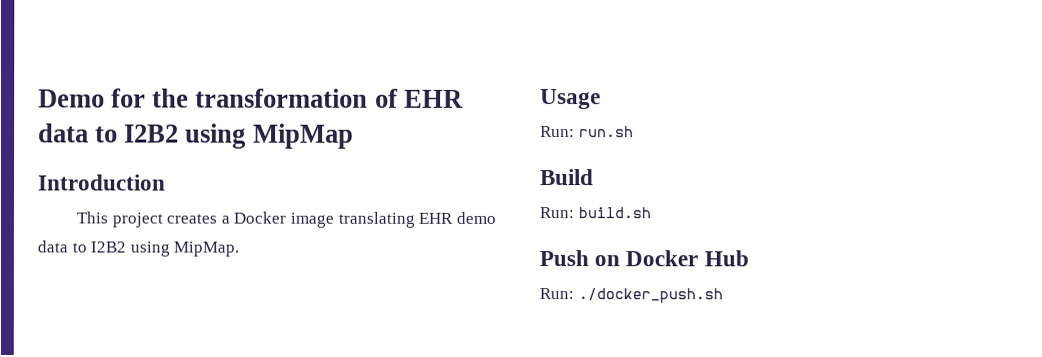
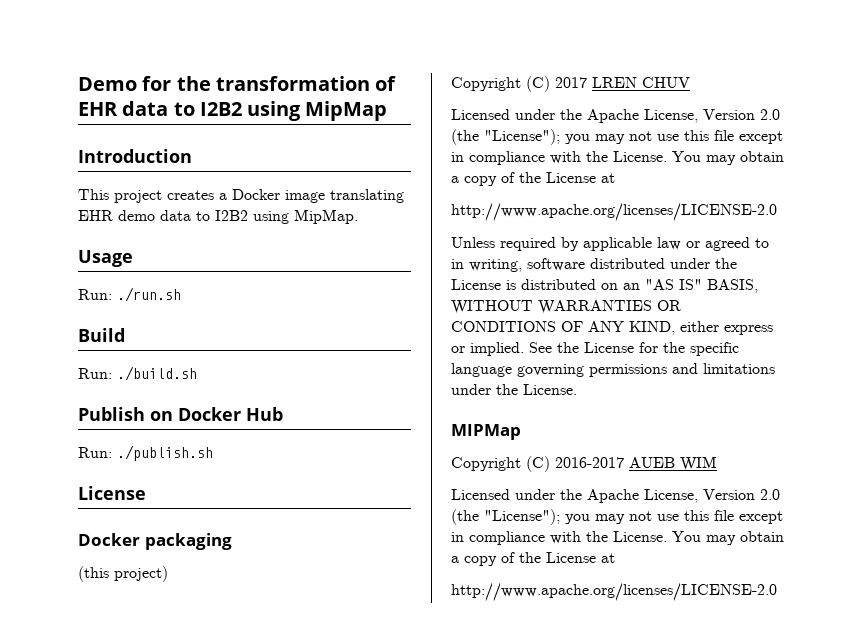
[578,126,634,138] run.sh -> [117,287,181,302] ./run.sh
[577,207,651,219] [539,250,589,267] build.sh // Push -> [117,366,197,381] [78,407,145,421] ./build.sh // Publish
[577,288,723,304] ./docker_push.sh -> [117,445,213,461] [78,486,146,500] [78,533,232,550] [78,566,168,582] [451,76,690,92] [451,109,780,123] [451,129,783,145] [451,151,784,165] [451,172,615,186] [451,203,777,221] [451,237,769,251] [451,258,737,272] [451,279,758,293] [451,300,681,314] [451,321,773,335] [451,342,739,356] [451,363,775,377] [451,384,577,395] [451,424,521,440] [451,456,717,472] [451,489,780,503] [451,509,783,525] [451,531,784,545] [451,552,615,566] [451,583,777,601] ./publish.sh // License // Docker packaging // (this project) // Copyright (C) 2017 LREN CHUV // Licensed under the Apache License, Version 2.0 (the "License"); you may not use this file except in compliance with the License. You may obtain a copy of the License at // http://www.apache.org/licenses/LICENSE-2.0 // Unless required by applicable law or agreed to in writing, software distributed under the License is distributed on an "AS IS" BASIS, WITHOUT WARRANTIES OR CONDITIONS OF ANY KIND, either express or implied. See the License for the specific language governing permissions and limitations under the License. // MIPMap // Copyright (C) 2016-2017 AUEB WIM // Licensed under the Apache License, Version 2.0 (the "License"); you may not use this file except in compliance with the License. You may obtain a copy of the License at // http://www.apache.org/licenses/LICENSE-2.0

